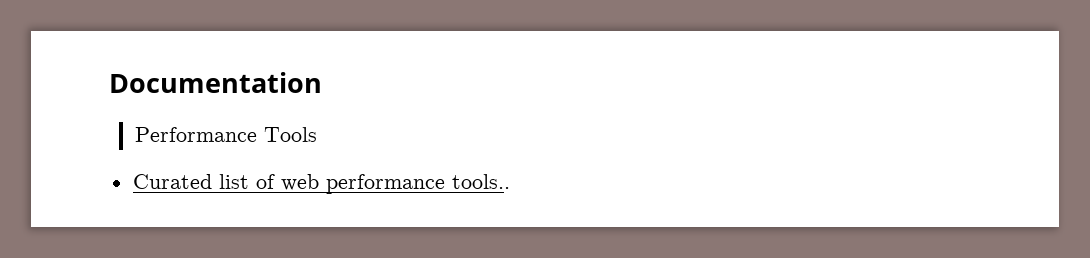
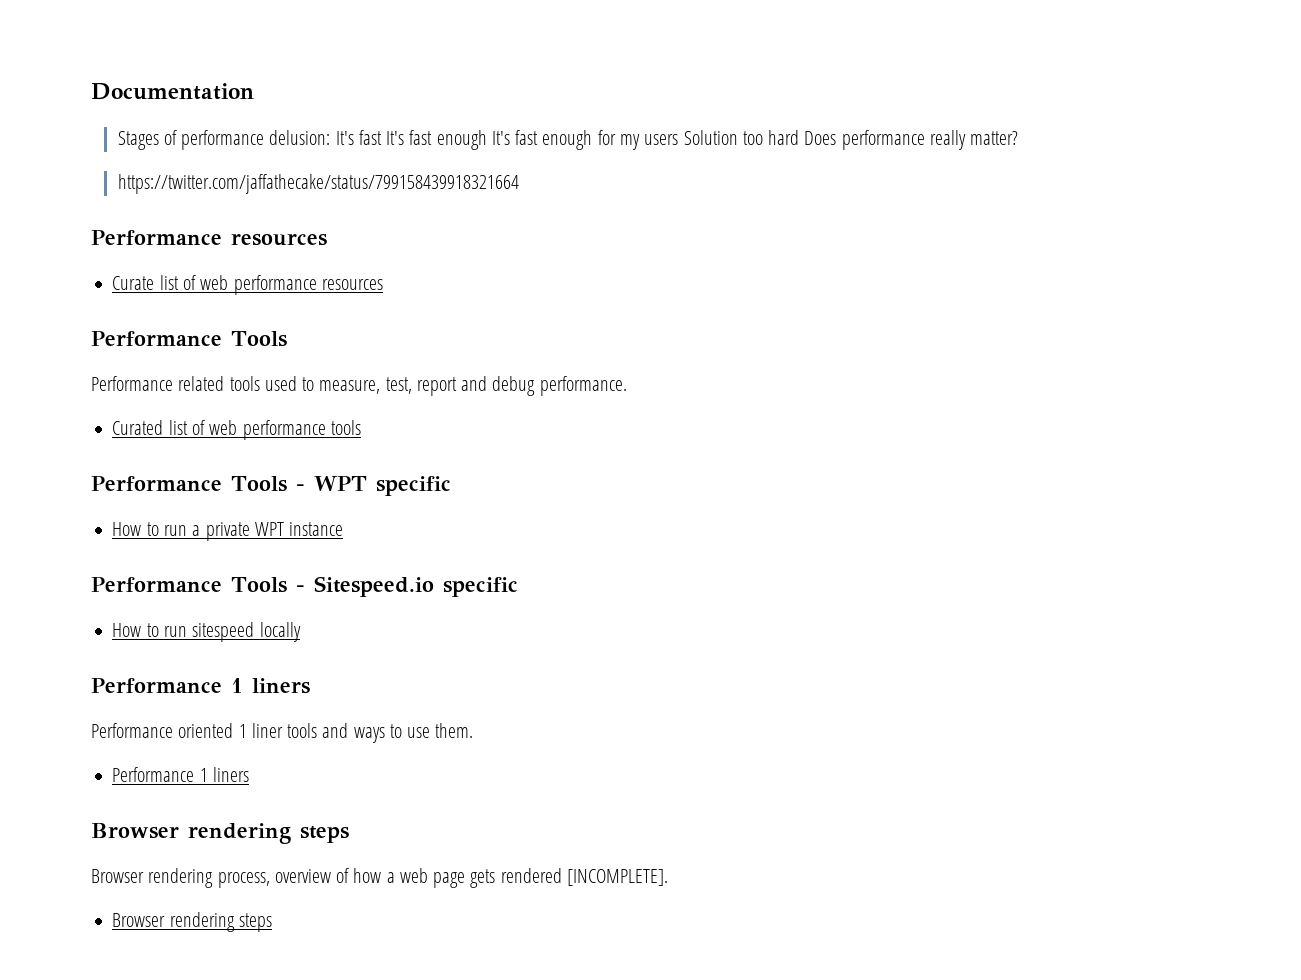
[134,127,317,142] Performance Tools -> [117,130,1019,150] [117,174,519,194] [91,230,327,246] [112,275,383,295] [91,331,287,347] [91,376,627,396] Stages of performance delusion: It's fast It's fast enough It's fast enough for my users Solution too hard Does performance really matter? // https://twitter.com/jaffathecake/status/799158439918321664 // Performance resources // Curate list of web performance resources // Performance Tools // Performance related tools used to measure, test, report and debug performance.
[451,174,510,189] tools.. -> [330,420,361,435] [91,476,451,496] [112,522,344,541] [91,576,518,597] [112,622,301,642] [91,678,310,694] [91,723,474,743] [112,767,249,782] [91,823,349,844] [91,868,668,888] [112,912,272,932] tools // Performance Tools - WPT specific // How to run a private WPT instance // Performance Tools - Sitespeed.io specific // How to run sitespeed locally // Performance 1 liners // Performance oriented 1 liner tools and ways to use them. // Performance 1 liners // Browser rendering steps // Browser rendering process, overview of how a web page gets rendered [INCOMPLETE]. // Browser rendering steps

